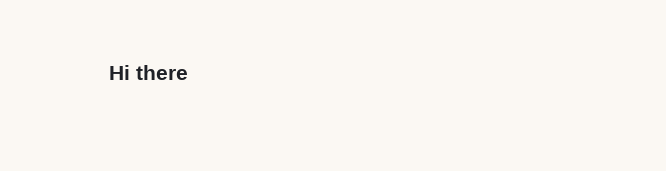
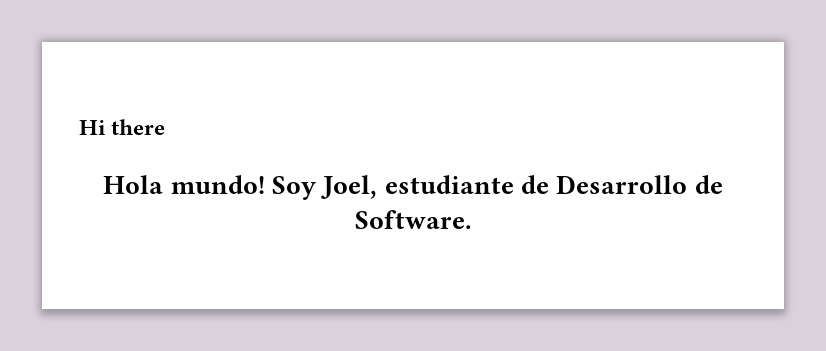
(188, 72) none -> [103,175,723,200] [354,210,472,229] // Hola mundo! Soy Joel, estudiante de Desarrollo de Software.

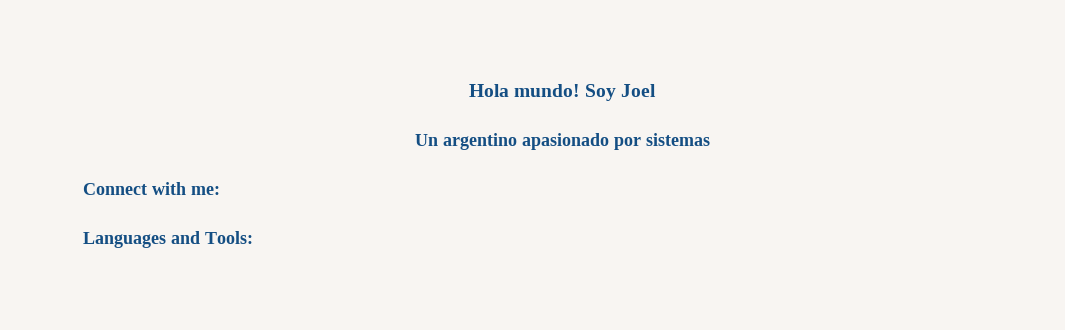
[79,119,166,135] Hi there // -> (468, 90) none
[321,175,723,199] [354,210,472,229] Joel, estudiante de Desarrollo de Software. -> [621,84,657,97] [414,133,710,150] [83,182,220,195] [83,231,253,248] Joel // Un argentino apasionado por sistemas // Connect with me: // Languages and Tools:

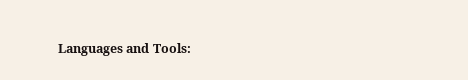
[468,84,657,101] [414,133,710,150] [83,182,220,195] Hola mundo! Soy Joel // Un argentino apasionado por sistemas // Connect with me: // -> (58, 50) none

